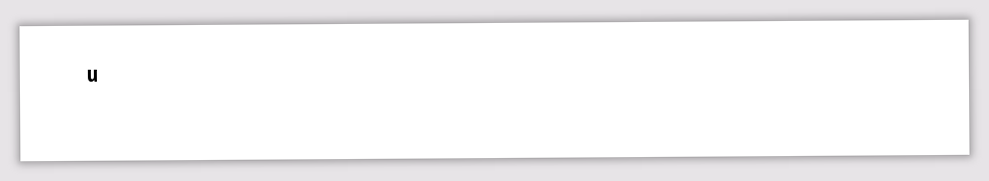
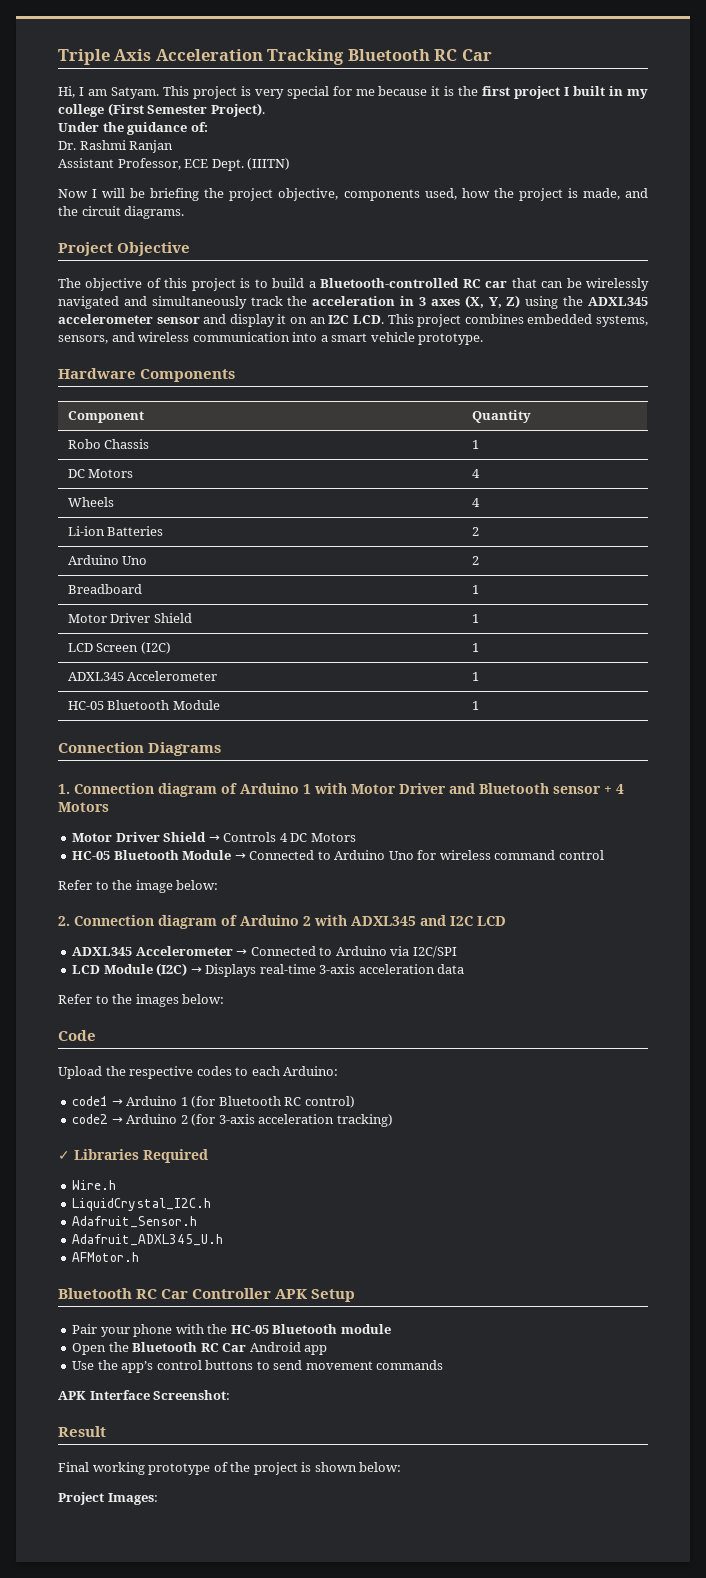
[86,69,98,82] u -> [58,49,492,65] [58,86,648,99] [58,103,265,117] [58,122,208,135] [58,140,174,153] [58,158,291,171] [58,188,648,201] [58,206,185,219] [58,242,191,256] [58,278,650,291] [58,295,648,309] [58,314,649,327] [58,332,484,345] [58,368,236,382] [67,411,144,423] [471,410,531,423] [67,439,150,449] [471,440,479,449] [67,469,134,478] [471,469,480,478] [67,497,114,507] [471,498,480,507] [67,526,164,536] [471,527,479,536] [67,555,148,565] [471,556,479,565] [67,584,142,594] [471,585,479,594] [67,613,192,623] [471,614,479,623] [67,642,171,654] [471,643,479,652] [67,671,218,681] [471,672,479,681] [67,700,220,710] [471,701,479,710] [58,742,222,756] [58,783,624,797] [58,802,109,812] [72,832,356,842] [72,850,604,860] [58,880,219,893] [58,915,506,929] [72,946,457,958] [72,963,465,977] [58,994,225,1007] [58,1030,96,1041] [58,1066,339,1079] [72,1096,355,1108] [72,1114,393,1127] [58,1149,208,1163] [72,1180,117,1190] [72,1198,212,1211] [72,1216,198,1228] [72,1234,224,1246] [72,1252,140,1262] [58,1288,356,1302] [72,1324,391,1337] [72,1342,328,1355] [72,1360,444,1373] [58,1390,231,1400] [58,1426,106,1437] [58,1462,402,1475] [58,1492,158,1505] Triple Axis Acceleration Tracking Bluetooth RC Car // Hi, I am Satyam. This project is very special for me because it is the first project I built in my college (First Semester Project). // Under the guidance of: // Dr. Rashmi Ranjan // Assistant Professor, ECE Dept. (IIITN) // Now I will be briefing the project objective, components used, how the project is made, and the circuit diagrams. // Project Objective // The objective of this project is to build a Bluetooth-controlled RC car that can be wirelessly navigated and simultaneously track the acceleration in 3 axes (X, Y, Z) using the ADXL345 accelerometer sensor and display it on an I2C LCD. This project combines embedded systems, sensors, and wireless communication into a smart vehicle prototype. // Hardware Components // Component | Quantity // Robo Chassis | 1 // DC Motors | 4 // Wheels | 4 // Li-ion Batteries | 2 // Arduino Uno | 2 // Breadboard | 1 // Motor Driver Shield | 1 // LCD Screen (I2C) | 1 // ADXL345 Accelerometer | 1 // HC-05 Bluetooth Module | 1 // Connection Diagrams // 1. Connection diagram of Arduino 1 with Motor Driver and Bluetooth sensor + 4 Motors // Motor Driver Shield → Controls 4 DC Motors // HC-05 Bluetooth Module → Connected to Arduino Uno for wireless command control // Refer to the image below: // 2. Connection diagram of Arduino 2 with ADXL345 and I2C LCD // ADXL345 Accelerometer → Connected to Arduino via I2C/SPI // LCD Module (I2C) → Displays real-time 3-axis acceleration data // Refer to the images below: // Code // Upload the respective codes to each Arduino: // code1 → Arduino 1 (for Bluetooth RC control) // code2 → Arduino 2 (for 3-axis acceleration tracking) // ✓ Libraries Required // Wire.h // LiquidCrystal_I2C.h // Adafruit_Sensor.h // Adafruit_ADXL345_U.h // AFMotor.h // Bluetooth RC Car Controller APK Setup // Pair your phone with the HC-05 Bluetooth module // Open the Bluetooth RC Car Android app // Use the app’s control buttons to send movement commands // APK Interface Screenshot: // Result // Final working prototype of the project is shown below: // Project Images:

